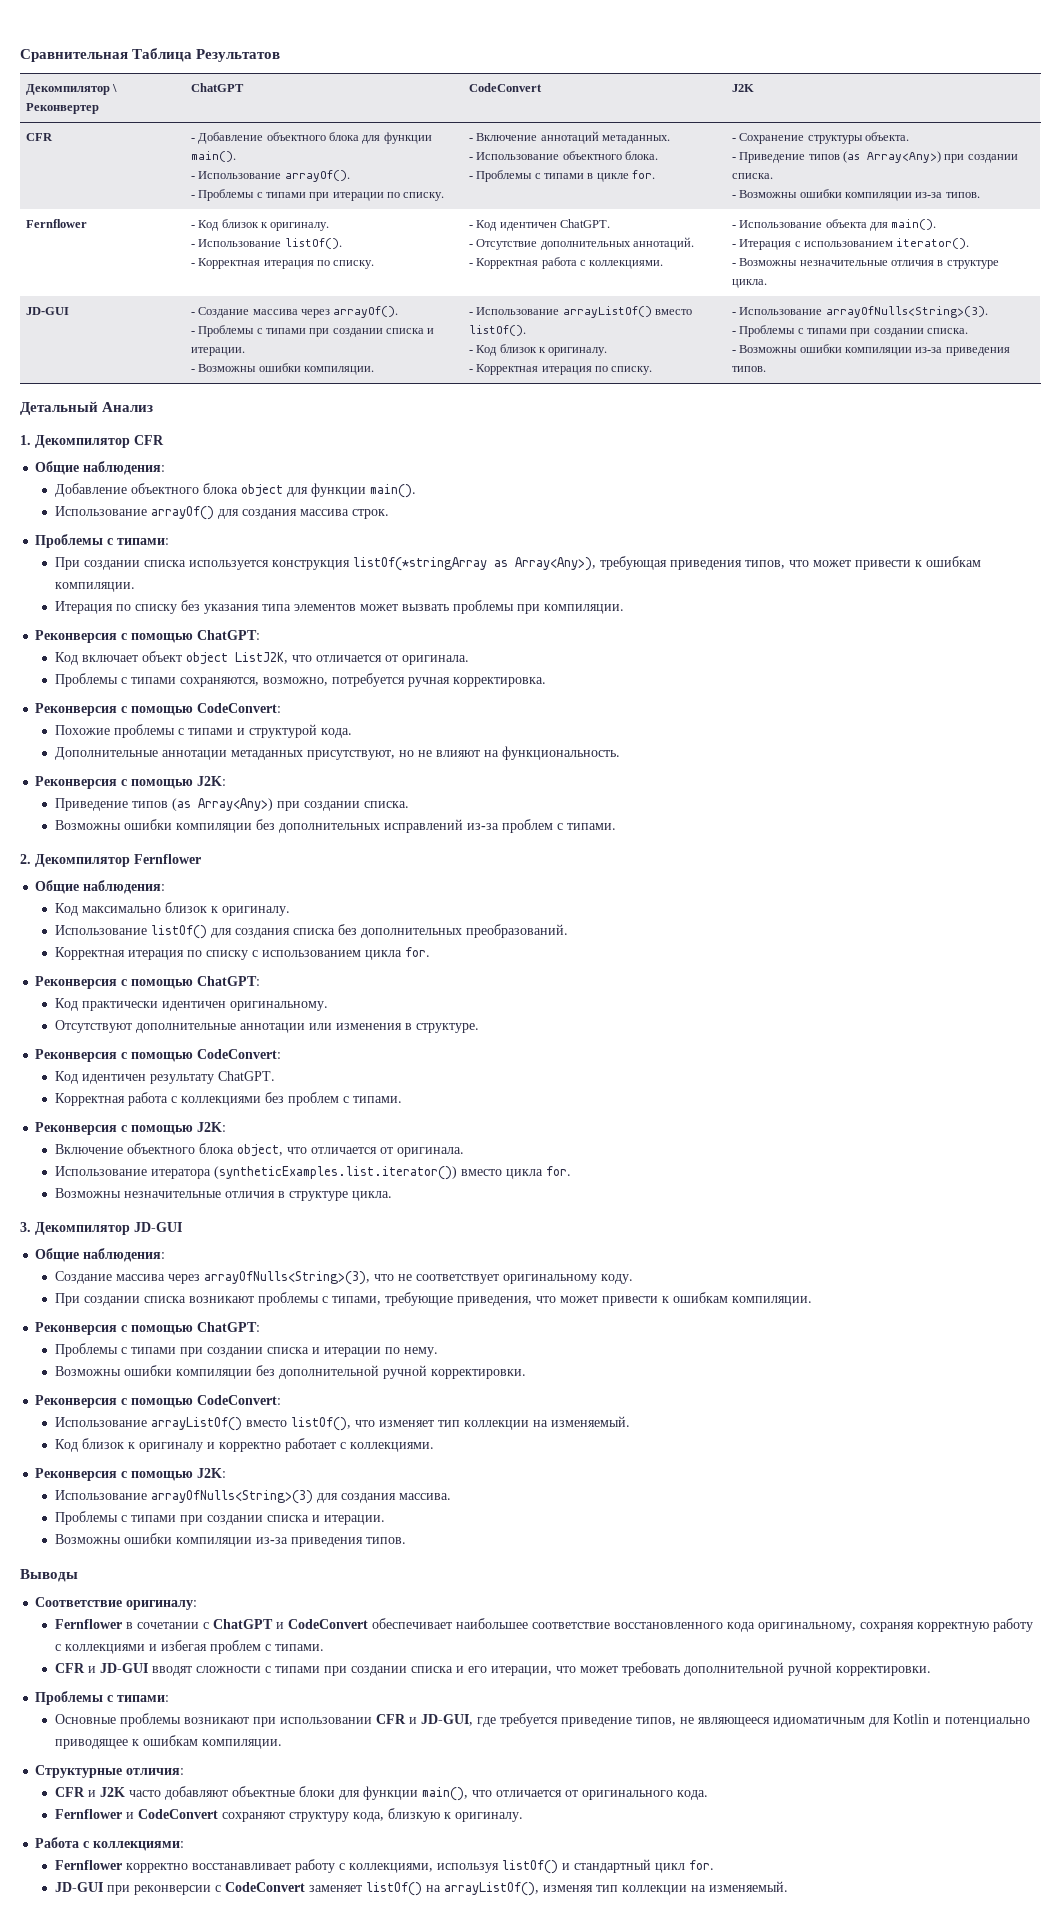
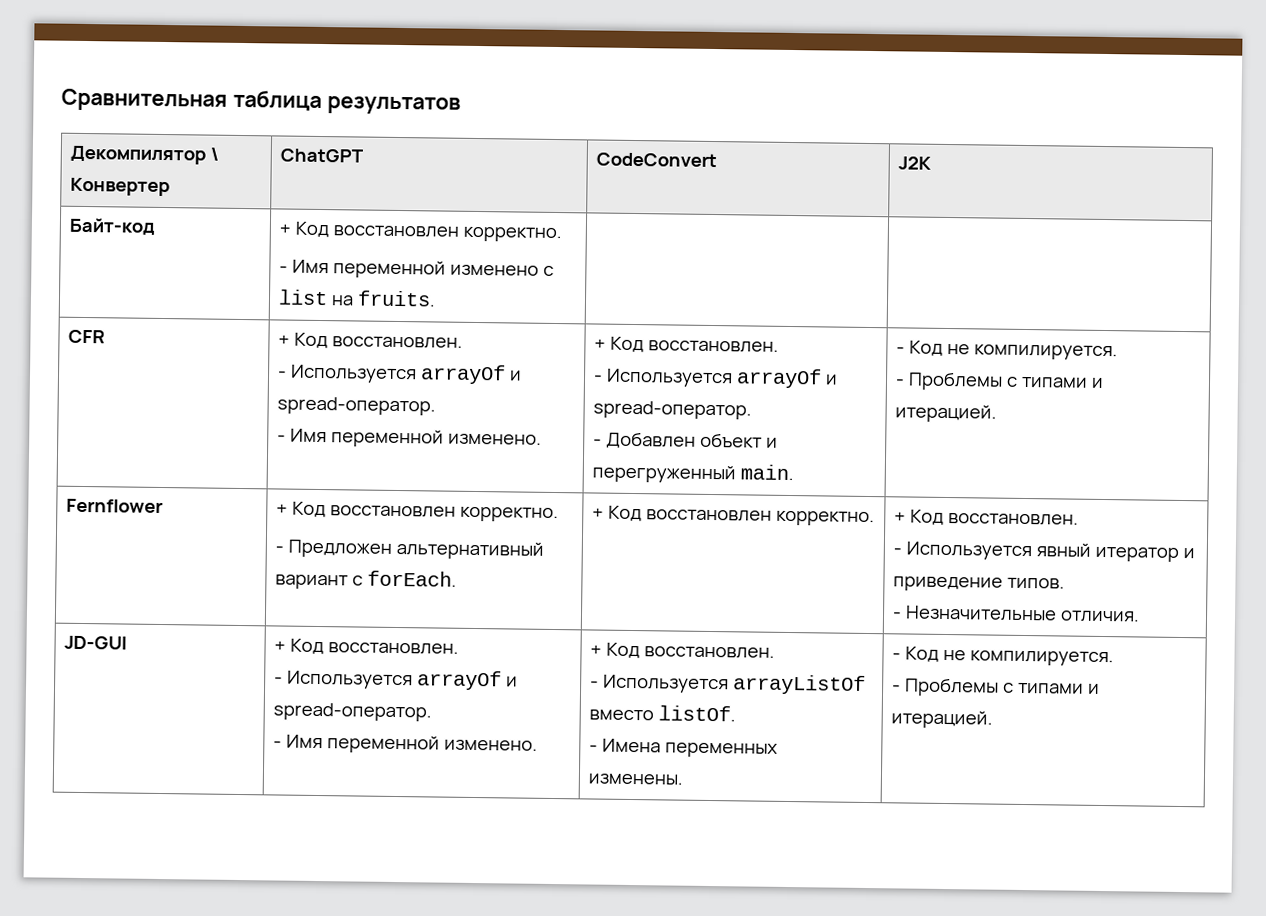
[132,48,281,62] Таблица Результатов -> [232,89,461,115] таблица результатов
[25,103,99,114] Реконвертер -> [70,177,171,197] Конвертер
[25,133,53,141] [190,132,432,144] [190,151,236,162] [190,170,350,182] [190,189,445,201] [468,131,670,144] [468,151,658,160] [468,170,656,182] [731,132,909,144] [731,151,1018,163] [731,173,773,179] [731,189,980,201] [25,219,87,228] [190,219,330,231] [190,238,342,249] [190,258,375,269] [468,219,610,231] [468,237,694,250] [468,257,664,269] [731,219,937,231] [731,238,970,250] [731,258,999,269] [731,279,767,288] [25,307,69,315] [190,306,399,318] [190,325,435,337] [190,347,245,356] [190,363,374,375] [468,306,692,318] [468,325,526,336] [468,344,608,356] [468,364,653,375] [731,306,988,318] [731,325,969,337] [731,344,1010,356] [731,366,766,372] [20,401,154,415] [20,435,164,448] [35,461,166,475] [54,483,416,498] [54,506,389,520] [35,534,170,548] [54,556,981,571] [54,582,135,592] [54,600,624,614] [35,630,261,643] [54,651,469,665] [54,673,546,687] [35,703,282,716] [54,724,352,738] [54,746,620,760] [35,776,227,789] [54,798,409,811] [54,819,616,833] [20,854,201,867] [35,880,166,894] [54,902,290,916] [54,924,568,939] [54,947,430,960] [35,976,261,989] [54,998,328,1011] [54,1020,479,1033] [35,1049,282,1062] [54,1071,275,1084] [54,1092,402,1106] [35,1122,227,1135] [54,1143,464,1157] [54,1166,571,1180] [54,1188,392,1201] [20,1222,182,1235] [35,1248,166,1262] [54,1271,633,1285] [54,1292,812,1306] [35,1322,261,1335] [54,1343,438,1357] [54,1365,526,1379] [35,1395,282,1408] [54,1416,630,1431] [54,1438,434,1452] [35,1468,227,1481] [54,1490,451,1504] [54,1511,385,1525] [54,1533,406,1547] [20,1569,78,1582] [35,1597,198,1610] [54,1618,1033,1632] [54,1640,324,1654] [54,1662,931,1676] [35,1691,170,1705] [54,1713,1030,1727] [54,1735,282,1749] [35,1765,185,1778] [54,1786,708,1801] [54,1808,523,1822] [35,1837,185,1851] [54,1859,714,1874] [54,1881,788,1896] CFR | - Добавление объектного блока для функции main(). // - Использование arrayOf(). // - Проблемы с типами при итерации по списку. | - Включение аннотаций метаданных. // - Использование объектного блока. // - Проблемы с типами в цикле for. | - Сохранение структуры объекта. // - Приведение типов (as Array<Any>) при создании списка. // - Возможны ошибки компиляции из-за типов. // Fernflower | - Код близок к оригиналу. // - Использование listOf(). // - Корректная итерация по списку. | - Код идентичен ChatGPT. // - Отсутствие дополнительных аннотаций. // - Корректная работа с коллекциями. | - Использование объекта для main(). // - Итерация с использованием iterator(). // - Возможны незначительные отличия в структуре цикла. // JD-GUI | - Создание массива через arrayOf(). // - Проблемы с типами при создании списка и итерации. // - Возможны ошибки компиляции. | - Использование arrayListOf() вместо listOf(). // - Код близок к оригиналу. // - Корректная итерация по списку. | - Использование arrayOfNulls<String>(3). // - Проблемы с типами при создании списка. // - Возможны ошибки компиляции из-за приведения типов. // Детальный Анализ // 1. Декомпилятор CFR // Общие наблюдения: // Добавление объектного блока object для функции main(). // Использование arrayOf() для создания массива строк. // Проблемы с типами: // При создании списка используется конструкция listOf(*stringArray as Array<Any>), требующая приведения типов, что может привести к ошибкам компиляции. // Итерация по списку без указания типа элементов может вызвать проблемы при компиляции. // Реконверсия с помощью ChatGPT: // Код включает объект object ListJ2K, что отличается от оригинала. // Проблемы с типами сохраняются, возможно, потребуется ручная корректировка. // Реконверсия с помощью CodeConvert: // Похожие проблемы с типами и структурой кода. // Дополнительные аннотации метаданных присутствуют, но не влияют на функциональность. // Реконверсия с помощью J2K: // Приведение типов (as Array<Any>) при создании списка. // Возможны ошибки компиляции без дополнительных исправлений из-за проблем с типами. // 2. Декомпилятор Fernflower // Общие наблюдения: // Код максимально близок к оригиналу. // Использование listOf() для создания списка без дополнительных преобразований. // Корректная итерация по списку с использованием цикла for. // Реконверсия с помощью ChatGPT: // Код практически идентичен оригинальному. // Отсутствуют дополнительные аннотации или изменения в структуре. // Реконверсия с помощью CodeConvert: // Код идентичен результату ChatGPT. // Корректная работа с коллекциями без проблем с типами. // Реконверсия с помощью J2K: // Включение объектного блока object, что отличается от оригинала. // Использование итератора (syntheticExamples.list.iterator()) вместо цикла for. // Возможны незначительные отличия в структуре цикла. // 3. Декомпилятор JD-GUI // Общие наблюдения: // Создание массива через arrayOfNulls<String>(3), что не соответствует оригинальному коду. // При создании списка возникают проблемы с типами, требующие приведения, что может привести к ошибкам компиляции. // Реконверсия с помощью ChatGPT: // Проблемы с типами при создании списка и итерации по нему. // Возможны ошибки компиляции без дополнительной ручной корректировки. // Реконверсия с помощью CodeConvert: // Использование arrayListOf() вместо listOf(), что изменяет тип коллекции на изменяемый. // Код близок к оригиналу и корректно работает с коллекциями. // Реконверсия с помощью J2K: // Использование arrayOfNulls<String>(3) для создания массива. // Проблемы с типами при создании списка и итерации. // Возможны ошибки компиляции из-за приведения типов. // Выводы // Соответствие оригиналу: // Fernflower в сочетании с ChatGPT и CodeConvert обеспечивает наибольшее соответствие восстановленного кода оригинальному, сохраняя корректную работу с коллекциями и избегая проблем с типами. // CFR и JD-GUI вводят сложности с типами при создании списка и его итерации, что может требовать дополнительной ручной корректировки. // Проблемы с типами: // Основные проблемы возникают при использовании CFR и JD-GUI, где требуется приведение типов, не являющееся идиоматичным для Kotlin и потенциально приводящее к ошибкам компиляции. // Структурные отличия: // CFR и J2K часто добавляют объектные блоки для функции main(), что отличается от оригинального кода. // Fernflower и CodeConvert сохраняют структуру кода, близкую к оригиналу. // Работа с коллекциями: // Fernflower корректно восстанавливает работу с коллекциями, используя listOf() и стандартный цикл for. // JD-GUI при реконверсии с CodeConvert заменяет listOf() на arrayListOf(), изменяя тип коллекции на изменяемый. -> [69,217,157,235] [279,221,563,243] [279,259,555,279] [278,289,437,307] [68,329,106,344] [278,332,464,349] [277,364,523,385] [277,396,437,416] [277,428,543,448] [594,336,780,353] [593,368,839,389] [593,400,753,420] [593,431,779,449] [592,464,795,484] [896,340,1119,361] [895,371,1105,391] [895,404,998,423] [66,498,164,514] [276,501,560,523] [275,539,545,560] [275,570,458,590] [592,505,876,527] [894,509,1080,526] [893,541,1196,562] [893,576,1066,592] [892,605,1141,623] [64,635,128,650] [274,638,460,655] [274,670,519,691] [273,702,433,722] [273,734,539,754] [590,642,776,659] [590,674,867,695] [589,705,737,722] [589,738,779,758] [588,773,684,785] [892,646,1115,667] [892,677,1101,697] [891,710,994,729] Байт-код | + Код восстановлен корректно. // - Имя переменной изменено с list на fruits. | | // CFR | + Код восстановлен. // - Используется arrayOf и spread-оператор. // - Имя переменной изменено. | + Код восстановлен. // - Используется arrayOf и spread-оператор. // - Добавлен объект и перегруженный main. | - Код не компилируется. // - Проблемы с типами и итерацией. // Fernflower | + Код восстановлен корректно. // - Предложен альтернативный вариант с forEach. | + Код восстановлен корректно. | + Код восстановлен. // - Используется явный итератор и приведение типов. // - Незначительные отличия. // JD-GUI | + Код восстановлен. // - Используется arrayOf и spread-оператор. // - Имя переменной изменено. | + Код восстановлен. // - Используется arrayListOf вместо listOf. // - Имена переменных изменены. | - Код не компилируется. // - Проблемы с типами и итерацией.

